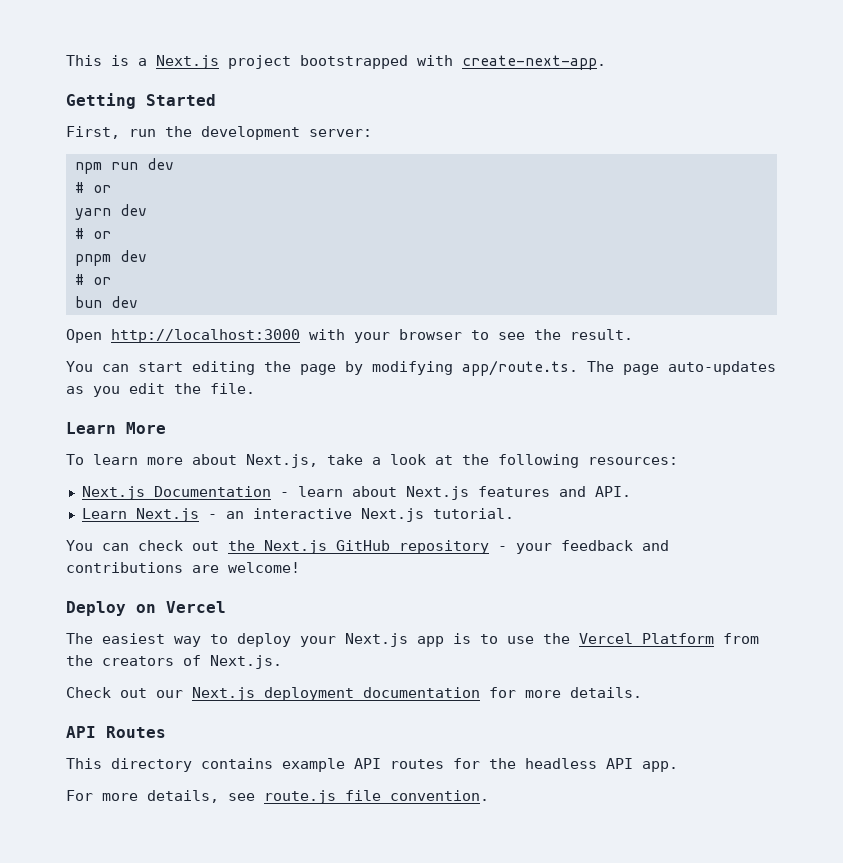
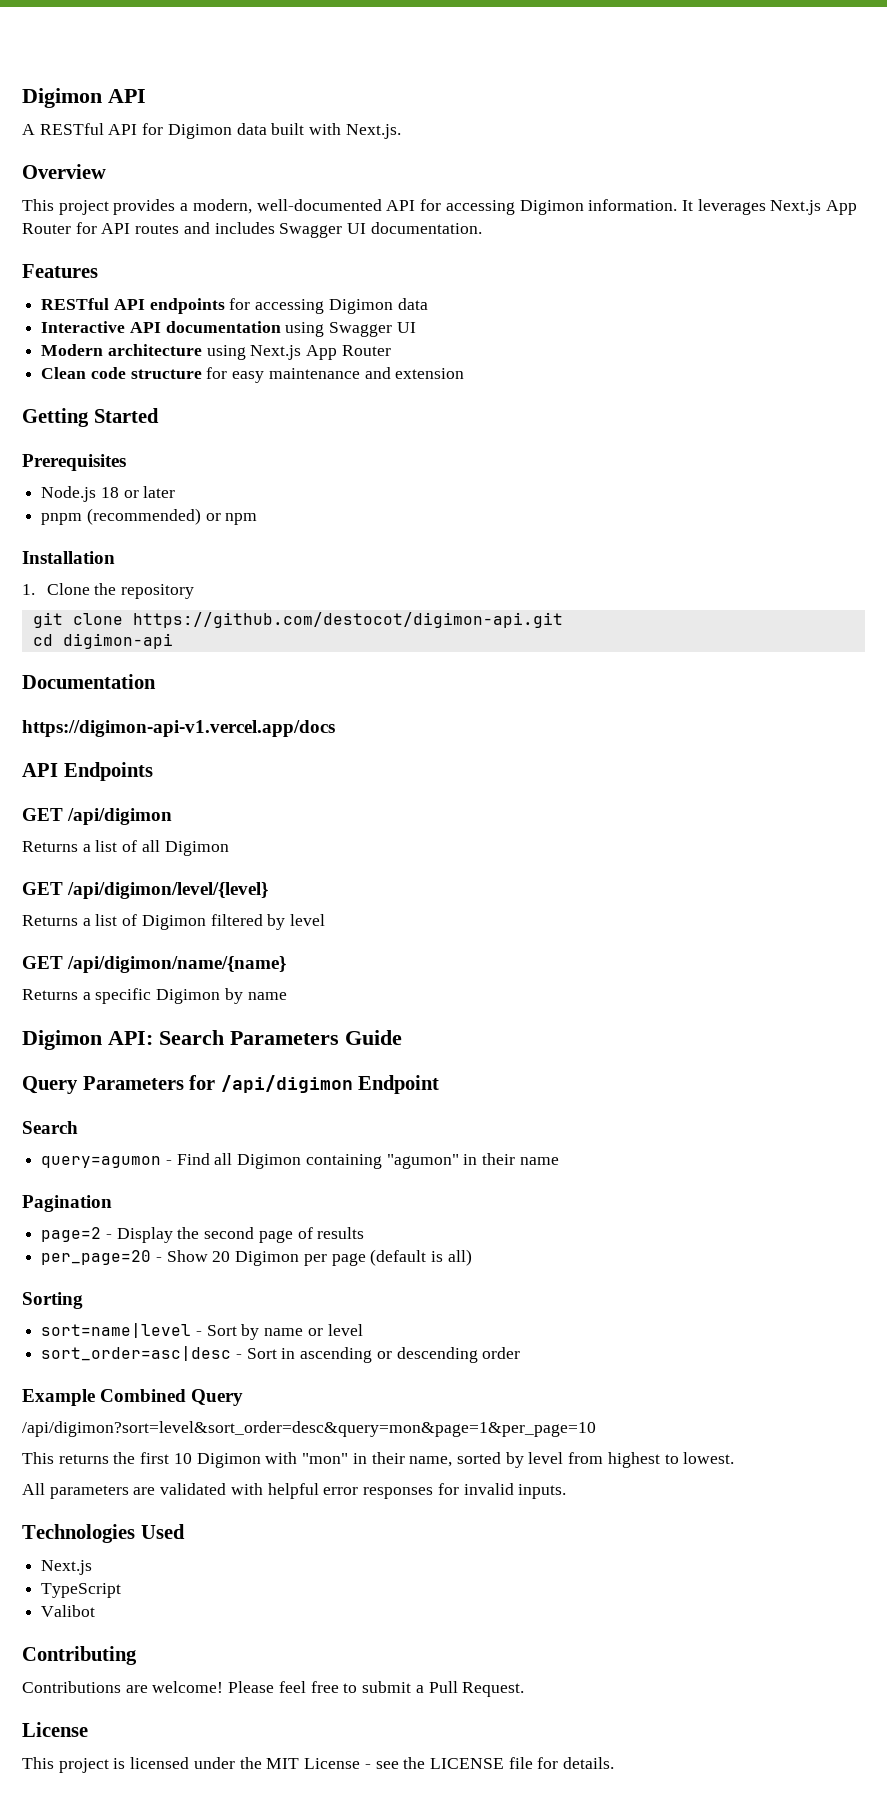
[66,55,606,70] [66,93,216,109] [66,126,372,140] [74,158,174,174] [74,182,111,193] [74,204,147,220] [74,228,111,239] [74,250,147,266] [74,274,111,285] [74,296,138,308] [66,329,633,343] [66,360,776,376] [66,383,255,397] [66,422,166,434] [66,454,678,468] [81,486,631,500] [81,508,514,522] [66,540,669,554] [66,562,300,573] [66,601,226,616] [66,633,759,647] [66,655,282,669] [66,687,642,701] [66,726,166,738] [66,758,678,772] [66,790,489,804] This is a Next.js project bootstrapped with create-next-app. // Getting Started // First, run the development server: // npm run dev // # or // yarn dev // # or // pnpm dev // # or // bun dev // Open http://localhost:3000 with your browser to see the result. // You can start editing the page by modifying app/route.ts. The page auto-updates as you edit the file. // Learn More // To learn more about Next.js, take a look at the following resources: // Next.js Documentation - learn about Next.js features and API. // Learn Next.js - an interactive Next.js tutorial. // You can check out the Next.js GitHub repository - your feedback and contributions are welcome! // Deploy on Vercel // The easiest way to deploy your Next.js app is to use the Vercel Platform from the creators of Next.js. // Check out our Next.js deployment documentation for more details. // API Routes // This directory contains example API routes for the headless API app. // For more details, see route.js file convention. -> [22,88,146,108] [22,123,401,139] [22,164,106,179] [22,199,858,215] [22,222,482,238] [22,264,98,278] [41,298,428,314] [41,321,416,337] [41,344,391,360] [41,367,465,383] [22,408,159,427] [22,454,126,471] [41,486,176,502] [41,508,258,525] [22,551,115,564] [22,583,195,599] [32,612,563,628] [32,633,173,649] [22,674,156,689] [22,720,335,737] [22,762,153,781] [22,808,173,825] [22,840,229,856] [22,882,269,899] [22,914,326,930] [22,956,287,973] [22,988,287,1004] [22,1030,402,1050] [22,1075,440,1094] [22,1121,78,1134] [41,1153,559,1169] [22,1195,112,1212] [41,1227,365,1243] [41,1249,472,1266] [22,1292,83,1309] [41,1323,363,1340] [41,1346,521,1363] [22,1389,244,1406] [22,1421,596,1437] [22,1452,735,1468] [22,1483,567,1499] [22,1524,185,1543] [41,1560,93,1575] [41,1583,122,1598] [41,1605,96,1617] [22,1646,137,1665] [22,1681,525,1697] [22,1722,88,1737] [22,1757,615,1773] Digimon API // A RESTful API for Digimon data built with Next.js. // Overview // This project provides a modern, well-documented API for accessing Digimon information. It leverages Next.js App Router for API routes and includes Swagger UI documentation. // Features // RESTful API endpoints for accessing Digimon data // Interactive API documentation using Swagger UI // Modern architecture using Next.js App Router // Clean code structure for easy maintenance and extension // Getting Started // Prerequisites // Node.js 18 or later // pnpm (recommended) or npm // Installation // 1. Clone the repository // git clone https://github.com/destocot/digimon-api.git // cd digimon-api // Documentation // https://digimon-api-v1.vercel.app/docs // API Endpoints // GET /api/digimon // Returns a list of all Digimon // GET /api/digimon/level/{level} // Returns a list of Digimon filtered by level // GET /api/digimon/name/{name} // Returns a specific Digimon by name // Digimon API: Search Parameters Guide // Query Parameters for /api/digimon Endpoint // Search // query=agumon - Find all Digimon containing "agumon" in their name // Pagination // page=2 - Display the second page of results // per_page=20 - Show 20 Digimon per page (default is all) // Sorting // sort=name|level - Sort by name or level // sort_order=asc|desc - Sort in ascending or descending order // Example Combined Query // /api/digimon?sort=level&sort_order=desc&query=mon&page=1&per_page=10 // This returns the first 10 Digimon with "mon" in their name, sorted by level from highest to lowest. // All parameters are validated with helpful error responses for invalid inputs. // Technologies Used // Next.js // TypeScript // Valibot // Contributing // Contributions are welcome! Please feel free to submit a Pull Request. // License // This project is licensed under the MIT License - see the LICENSE file for details.

